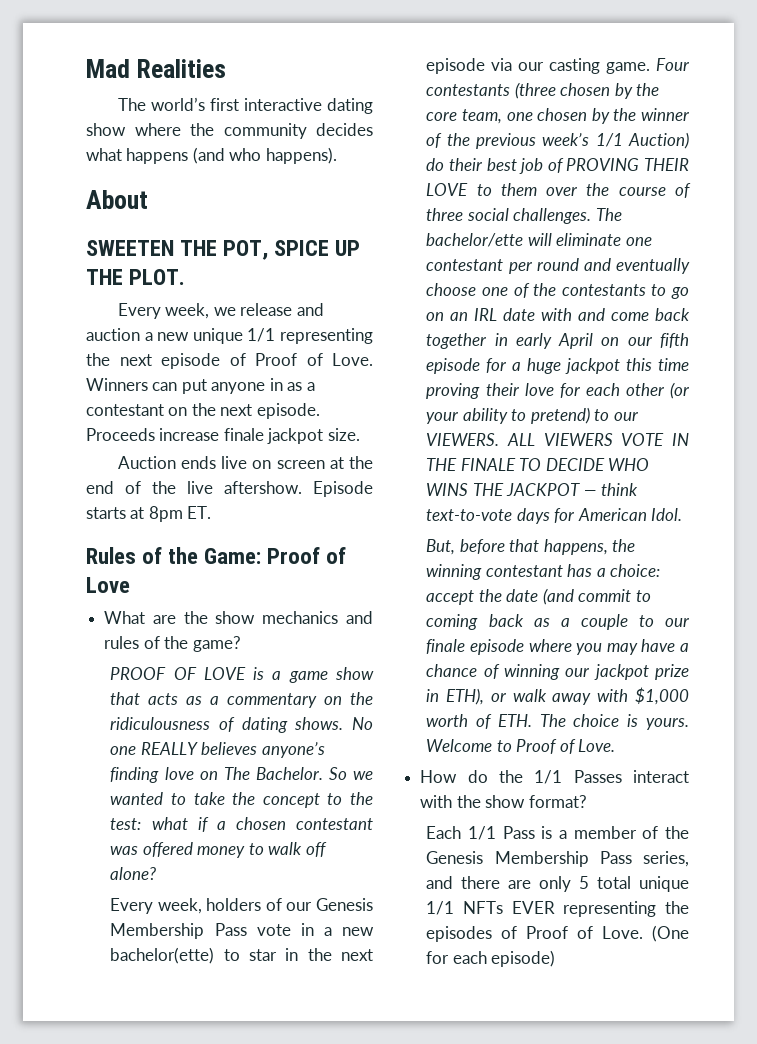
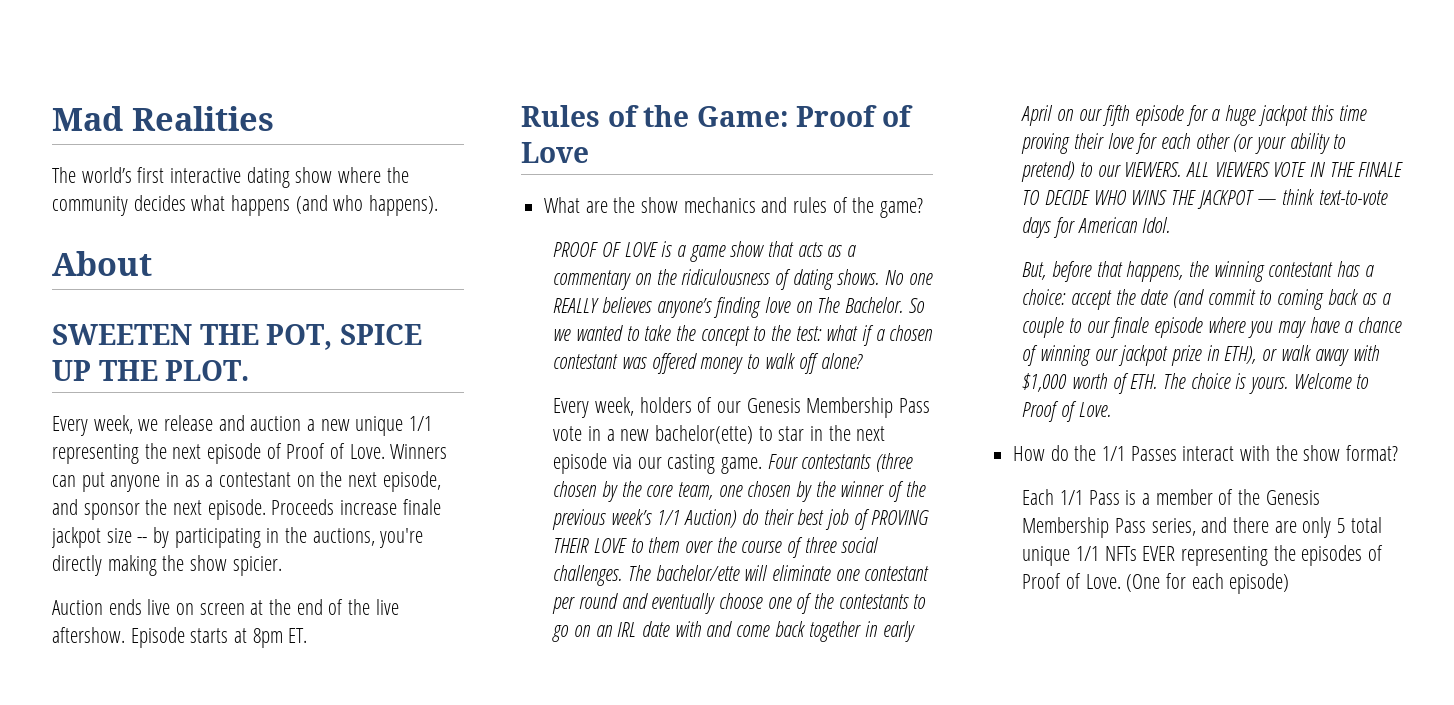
(253, 410) none -> [382,471,441,492] [52,499,203,520] episode, and sponsor the next
[327,428,360,441] size. -> [106,527,424,548] [52,555,282,576] size -- by participating in the auctions, you're directly making the show spicier.

